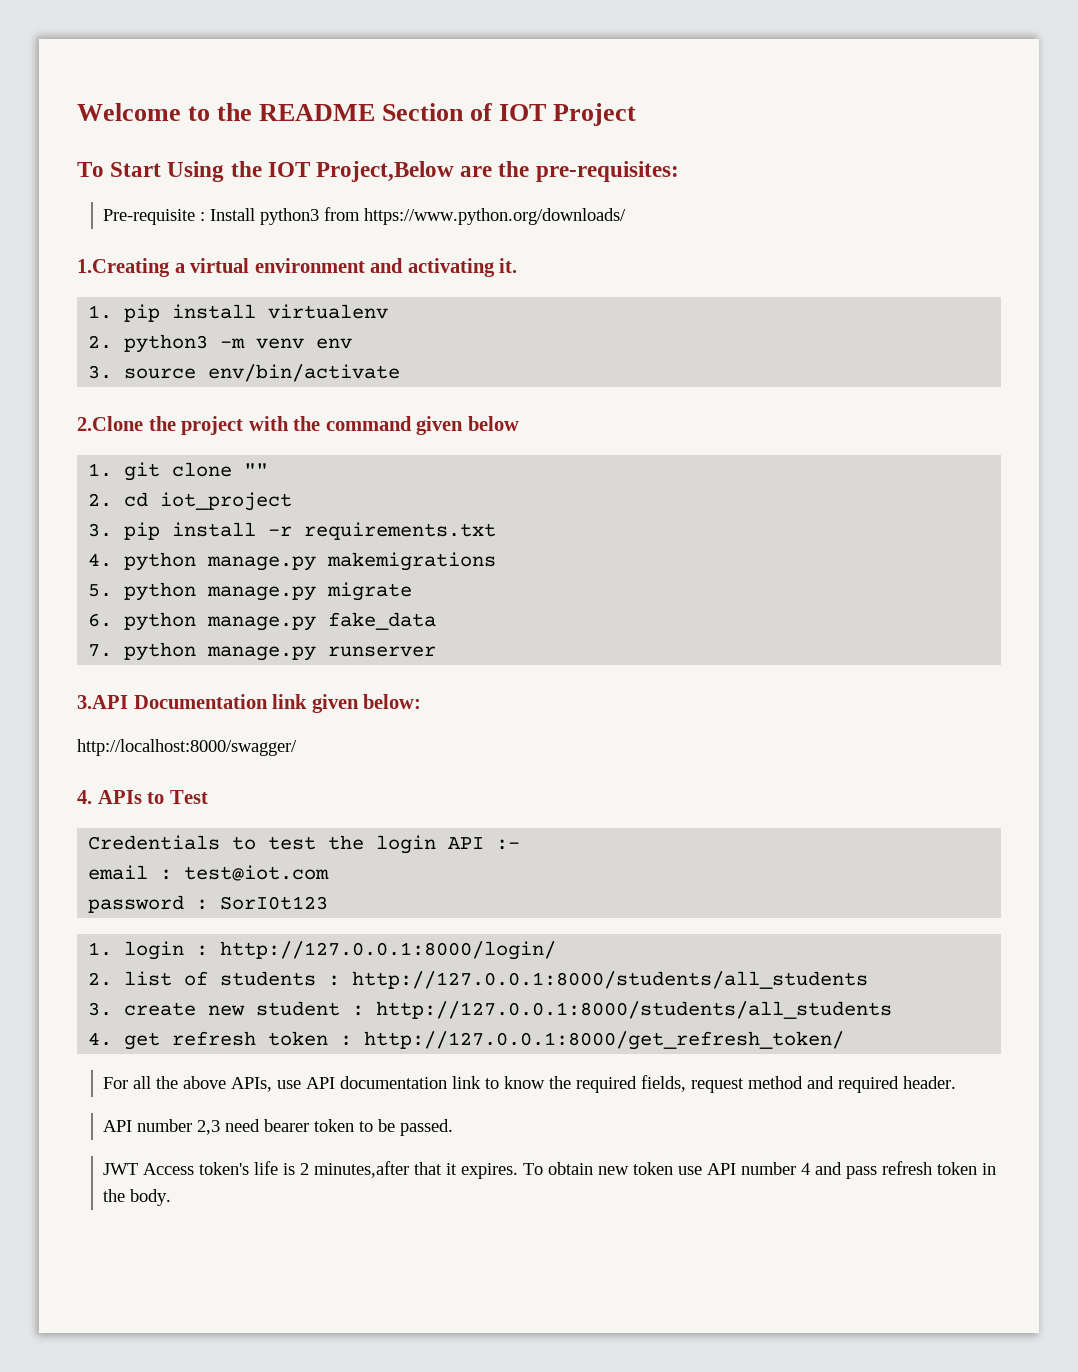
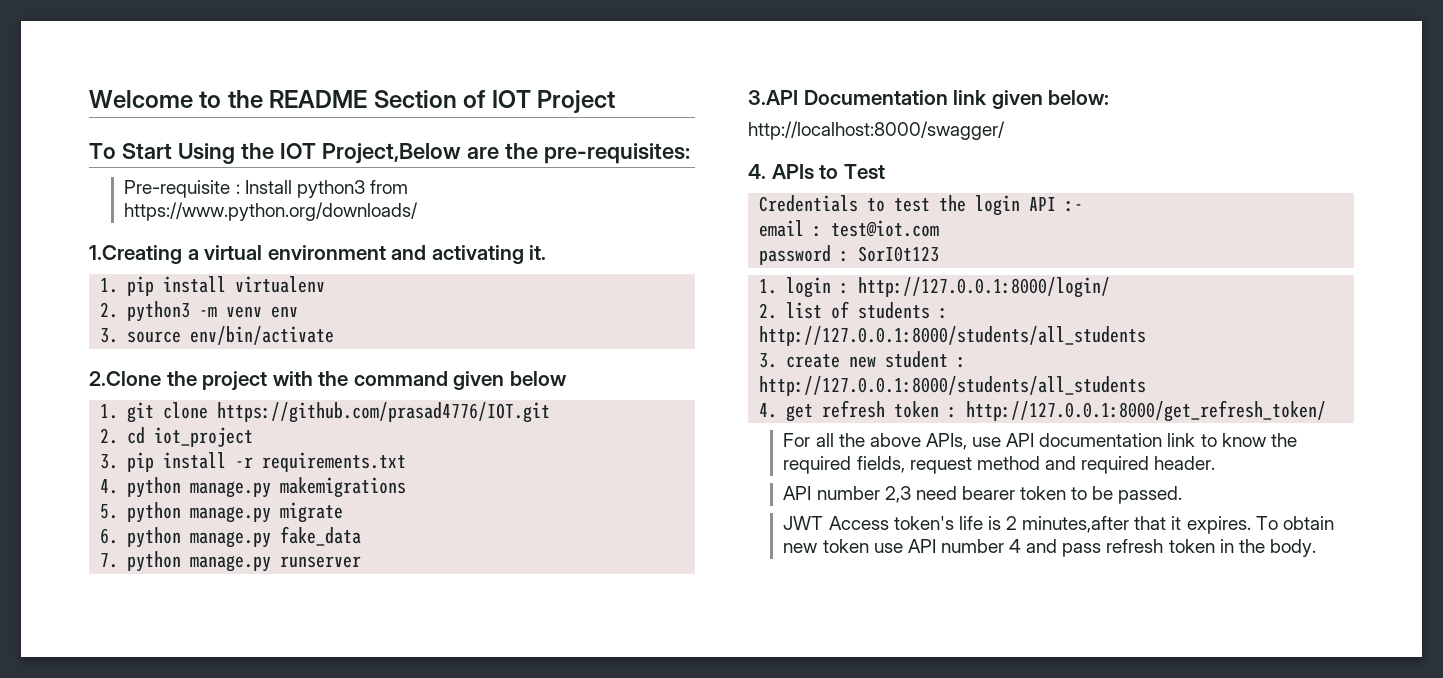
[244,463,269,476] "" -> [217,402,551,423] https://github.com/prasad4776/IOT.git

